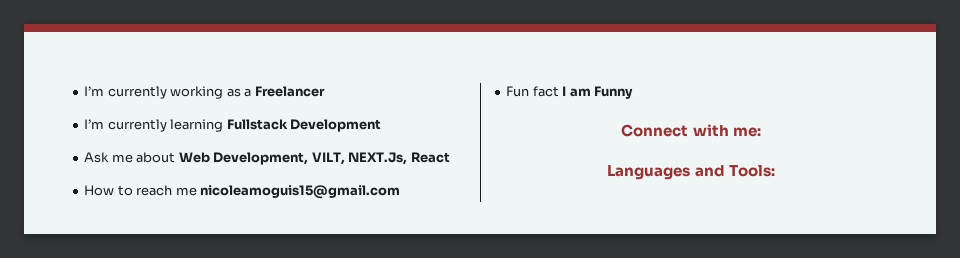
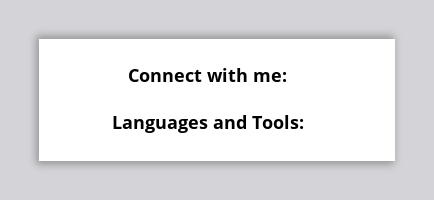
[84,86,325,99] [84,119,382,132] [84,152,450,165] [84,185,401,199] [506,86,634,99] I’m currently working as a Freelancer // I’m currently learning Fullstack Development // Ask me about Web Development, VILT, NEXT.Js, React // How to reach me nicoleamoguis15@gmail.com // Fun fact I am Funny // -> (128, 75) none

